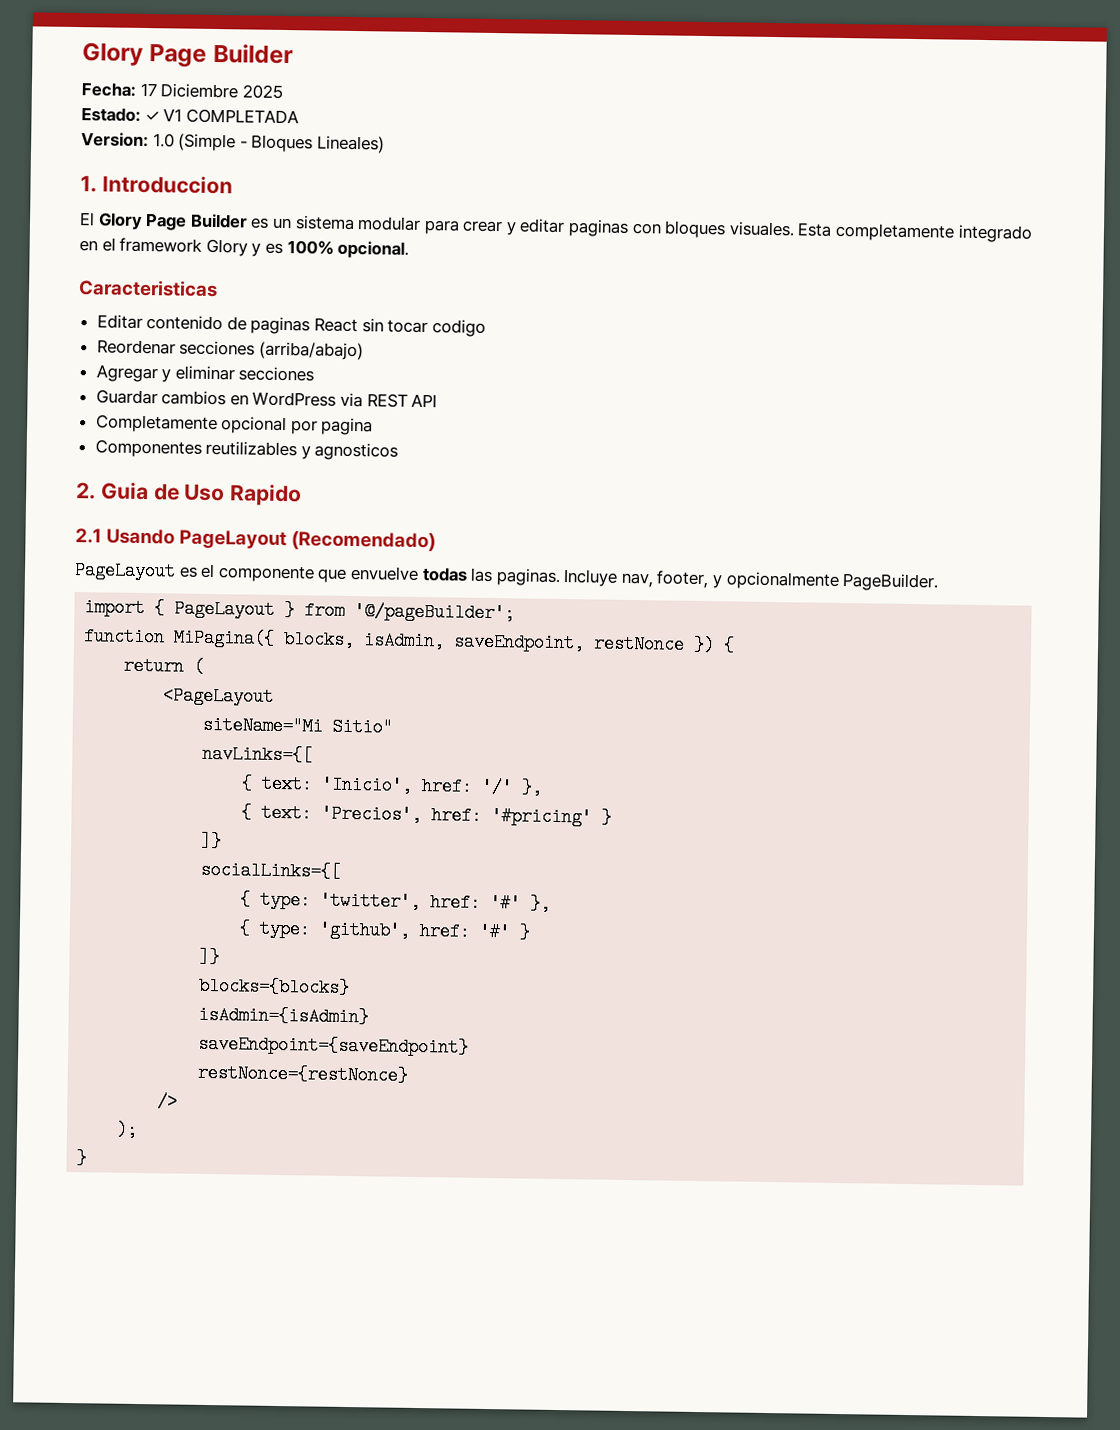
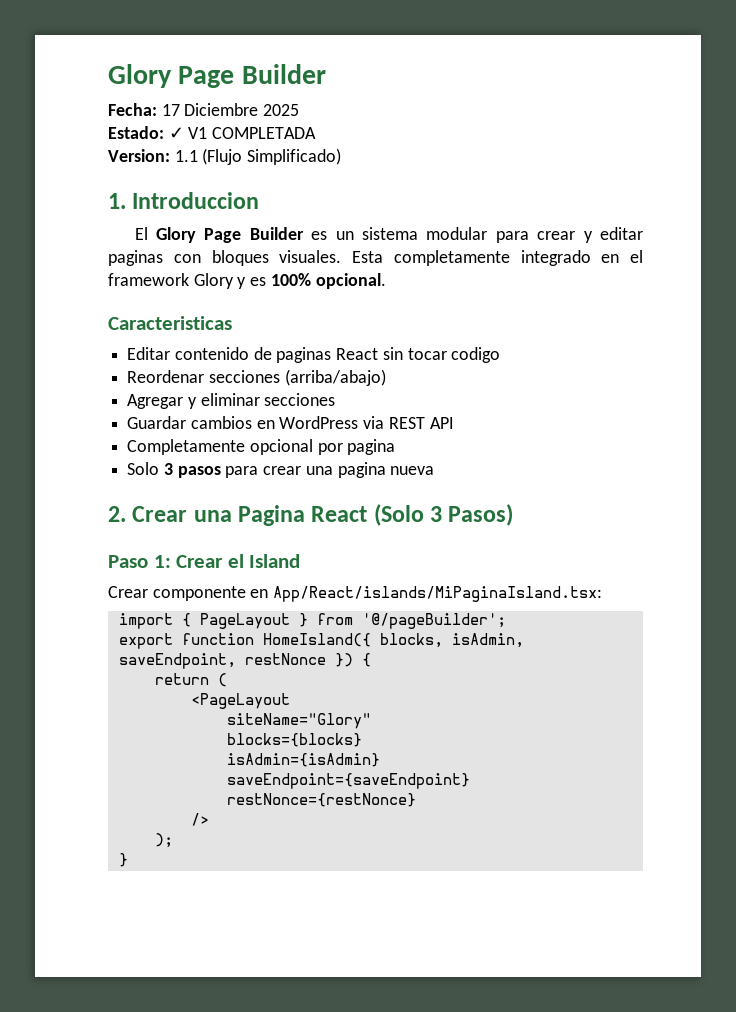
[152,133,385,154] 1.0 (Simple - Bloques Lineales) -> [174,148,342,165] 1.1 (Flujo Simplificado)
[94,439,399,461] [76,481,303,507] [75,528,437,552] [74,561,940,592] Componentes reutilizables y agnosticos // 2. Guia de Uso Rapido // 2.1 Usando PageLayout (Recomendado) // PageLayout es el componente que envuelve todas las paginas. Incluye nav, footer, y opcionalmente PageBuilder. -> [127,462,435,478] [108,504,514,526] [108,554,301,568] [108,586,603,602] Solo 3 pasos para crear una pagina nueva // 2. Crear una Pagina React (Solo 3 Pasos) // Paso 1: Crear el Island // Crear componente en App/React/islands/MiPaginaIsland.tsx:
[83,627,276,648] function MiPagina({ -> [118,633,371,649] export function HomeIsland({
[202,715,394,737] [202,744,314,765] [241,774,544,797] [241,803,613,827] [201,831,223,851] [200,860,342,881] [240,890,552,913] [239,919,532,942] [199,947,221,967] siteName="Mi Sitio" // navLinks={[ // { text: 'Inicio', href: '/' }, // { text: 'Precios', href: '#pricing' } // ]} // socialLinks={[ // { type: 'twitter', href: '#' }, // { type: 'github', href: '#' } // ]} -> [226,713,371,729] siteName="Glory"

